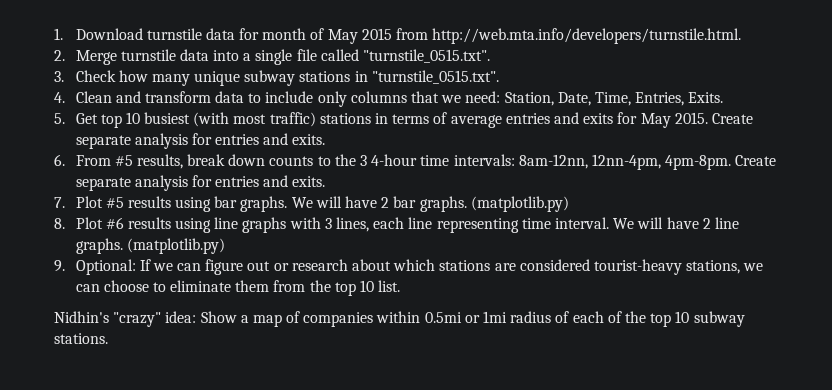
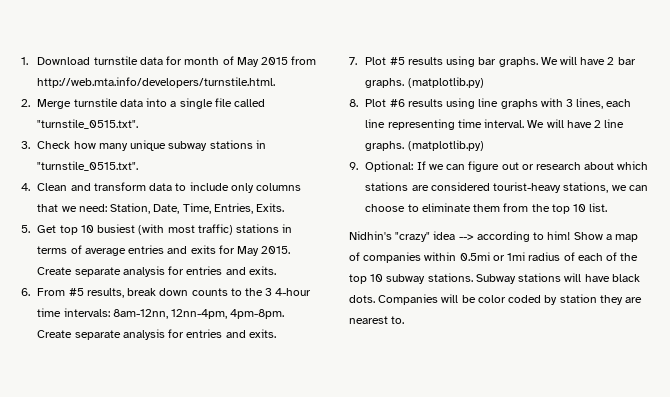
[165,311,197,323] idea: -> [433,231,571,242] idea --> according to him!
(108, 338) none -> [475,273,640,284] [349,294,643,305] [349,316,405,324] Subway stations will have black dots. Companies will be color coded by station they are nearest to.

